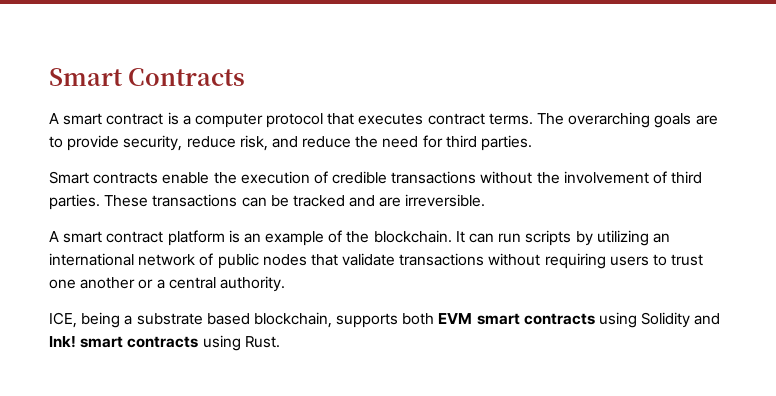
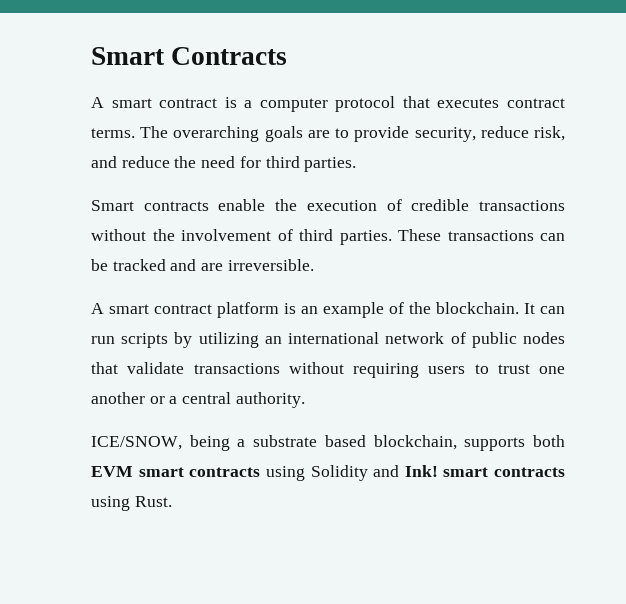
[49,312,77,328] ICE, -> [91,436,182,450] ICE/SNOW,

